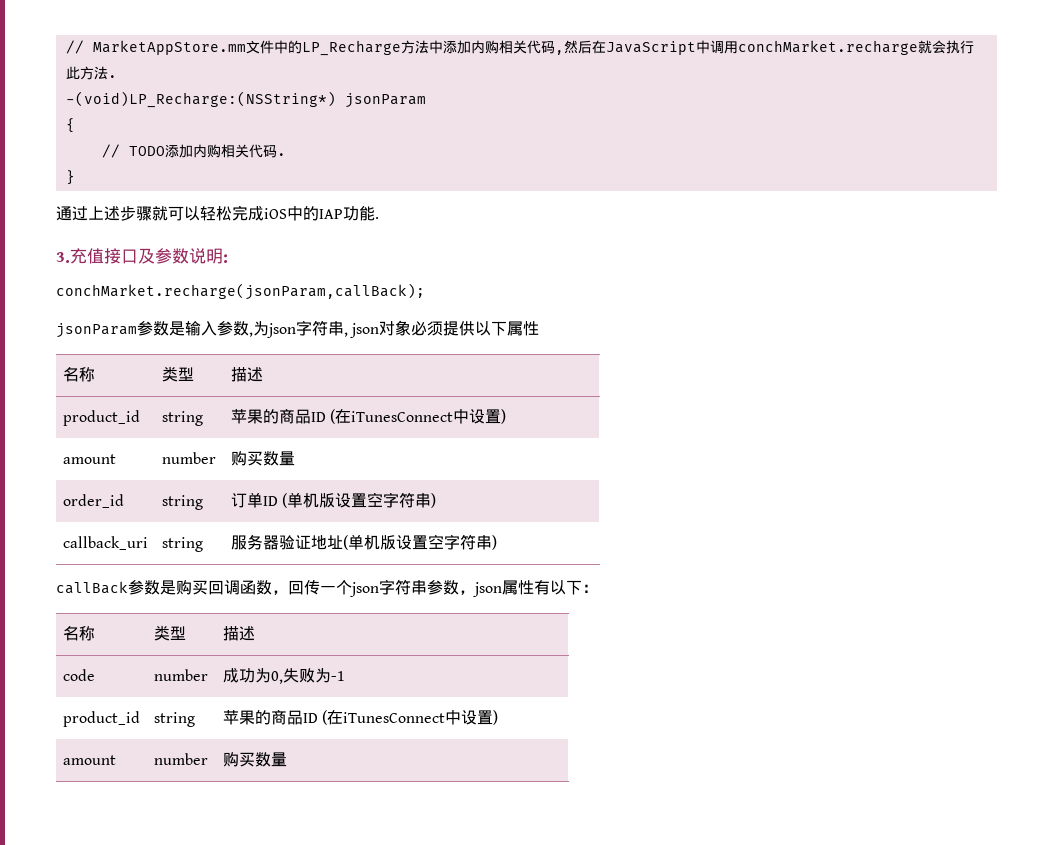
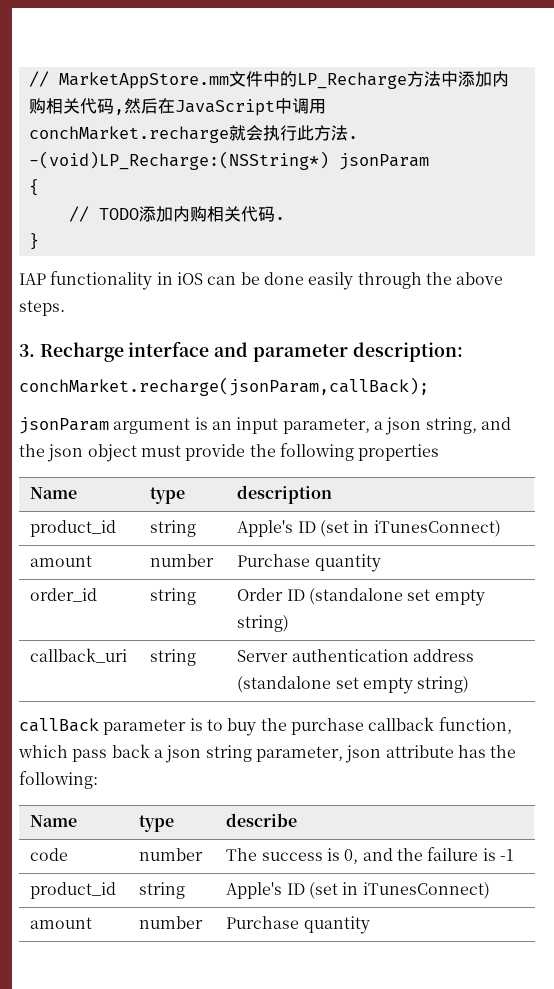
[56,205,379,221] [56,248,228,264] [56,283,425,300] [56,320,540,338] [62,367,95,382] [161,366,194,382] [230,367,263,382] [62,410,140,426] [161,411,203,426] [230,409,507,424] [62,454,116,464] [161,452,216,464] [230,451,295,466] 通过上述步骤就可以轻松完成iOS中的IAP功能. // 3.充值接口及参数说明: // conchMarket.recharge(jsonParam,callBack); // jsonParam参数是输入参数,为json字符串, json对象必须提供以下属性 // 名称 | 类型 | 描述 // product_id | string | 苹果的商品ID (在iTunesConnect中设置) // amount | number | 购买数量 -> [19,271,504,290] [19,300,65,316] [19,341,463,362] [19,377,429,396] [19,417,511,435] [19,443,440,462] [30,487,78,499] [150,487,186,504] [237,485,333,504] [30,520,117,537] [150,520,197,537] [237,520,501,537] [30,555,93,567] [150,554,215,567] [237,554,381,572] IAP functionality in iOS can be done easily through the above steps. // 3. Recharge interface and parameter description: // conchMarket.recharge(jsonParam,callBack); // jsonParam argument is an input parameter, a json string, and the json object must provide the following properties // Name | type | description // product_id | string | Apple's ID (set in iTunesConnect) // amount | number | Purchase quantity
[230,492,437,508] [62,536,148,550] [161,537,203,552] [230,534,497,550] [56,579,598,597] [62,626,95,641] [153,625,186,641] [222,626,255,641] [62,669,95,681] [153,669,208,681] [222,668,345,684] [62,711,140,727] [153,712,195,727] [222,710,499,725] [62,755,116,765] [153,753,208,765] [222,752,287,767] 订单ID (单机版设置空字符串) // callback_uri | string | 服务器验证地址(单机版设置空字符串) // callBack参数是购买回调函数，回传一个json字符串参数，json属性有以下： // 名称 | 类型 | 描述 // code | number | 成功为0,失败为-1 // product_id | string | 苹果的商品ID (在iTunesConnect中设置) // amount | number | 购买数量 -> [237,588,485,606] [237,615,290,632] [30,648,128,663] [150,649,197,666] [237,649,475,662] [237,676,470,694] [19,717,512,736] [18,744,517,763] [19,771,98,789] [30,815,78,827] [139,815,175,832] [226,813,298,827] [30,848,69,861] [139,848,204,861] [226,847,514,864] [30,882,117,899] [139,882,186,899] [226,882,490,899] [30,917,93,929] [139,916,204,929] [226,916,370,934] Order ID (standalone set empty string) // callback_uri | string | Server authentication address (standalone set empty string) // callBack parameter is to buy the purchase callback function, which pass back a json string parameter, json attribute has the following: // Name | type | describe // code | number | The success is 0, and the failure is -1 // product_id | string | Apple's ID (set in iTunesConnect) // amount | number | Purchase quantity

